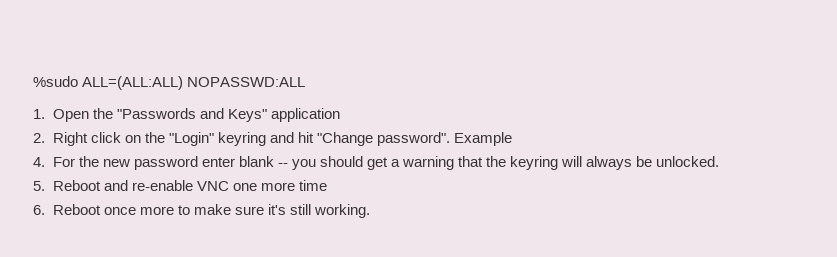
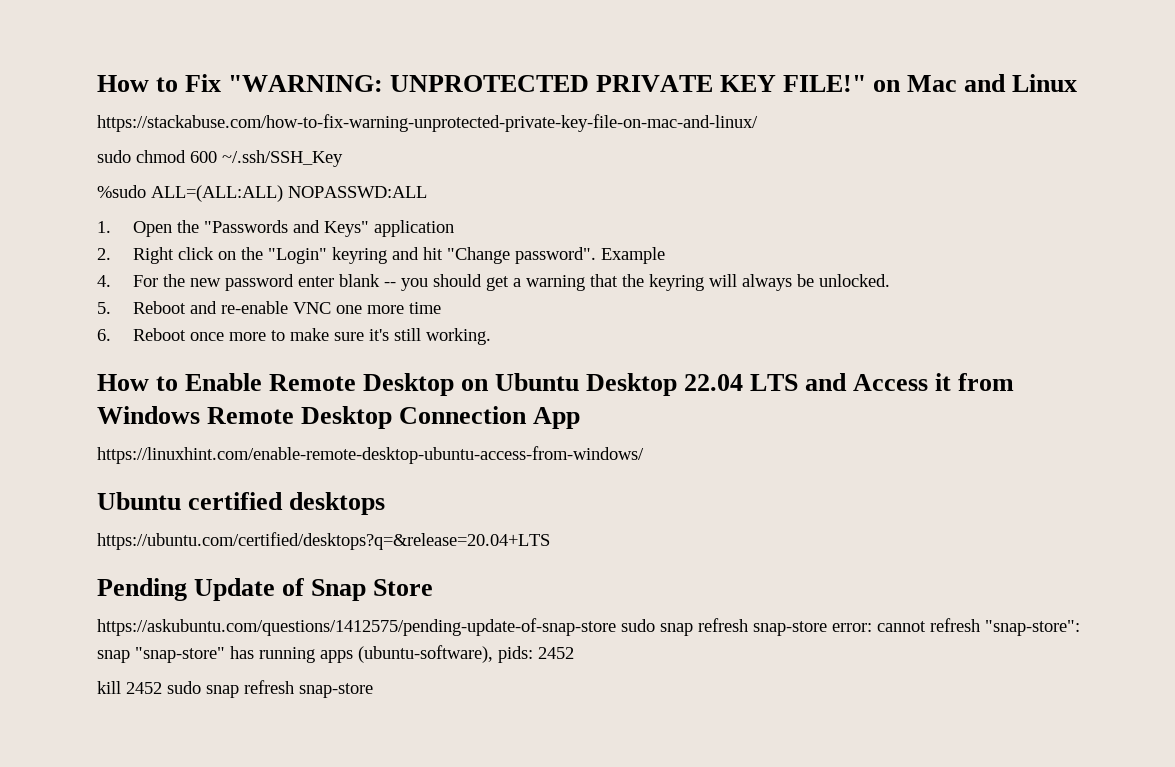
(33, 81) none -> [97,74,1078,92] [97,114,758,132] [97,150,343,167] How to Fix "WARNING: UNPROTECTED PRIVATE KEY FILE!" on Mac and Linux // https://stackabuse.com/how-to-fix-warning-unprotected-private-key-file-on-mac-and-linux/ // sudo chmod 600 ~/.ssh/SSH_Key //
(370, 211) none -> [97,373,1015,396] [97,406,581,429] [97,446,644,464] [97,492,386,515] [97,532,550,550] [97,578,434,601] [97,618,1080,636] [97,645,574,663] [97,680,373,698] // How to Enable Remote Desktop on Ubuntu Desktop 22.04 LTS and Access it from Windows Remote Desktop Connection App // https://linuxhint.com/enable-remote-desktop-ubuntu-access-from-windows/ // Ubuntu certified desktops // https://ubuntu.com/certified/desktops?q=&release=20.04+LTS // Pending Update of Snap Store // https://askubuntu.com/questions/1412575/pending-update-of-snap-store sudo snap refresh snap-store error: cannot refresh "snap-store": snap "snap-store" has running apps (ubuntu-software), pids: 2452 // kill 2452 sudo snap refresh snap-store

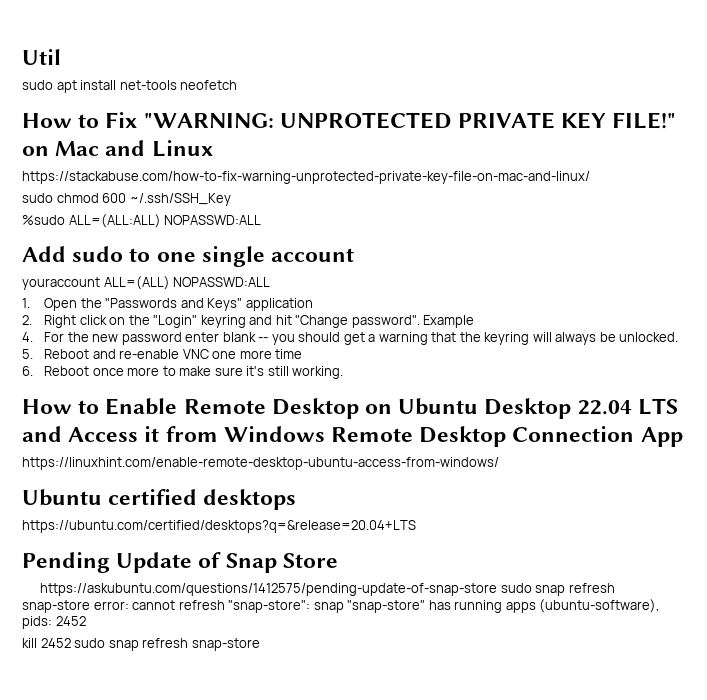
(97, 83) none -> [22,49,61,65] [22,80,238,93] Util // sudo apt install net-tools neofetch //
(427, 192) none -> [22,246,355,267] [22,276,271,290] // Add sudo to one single account // youraccount ALL=(ALL) NOPASSWD:ALL

